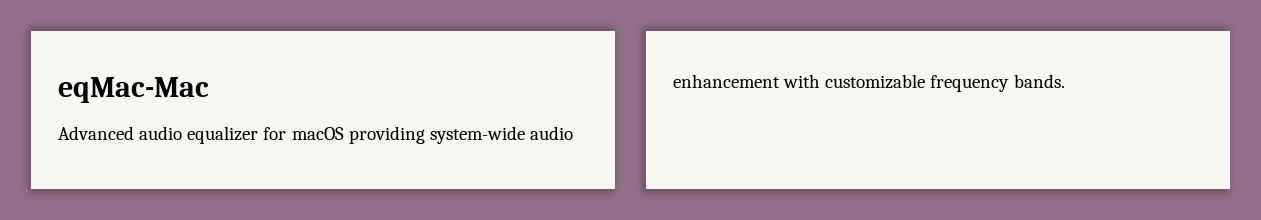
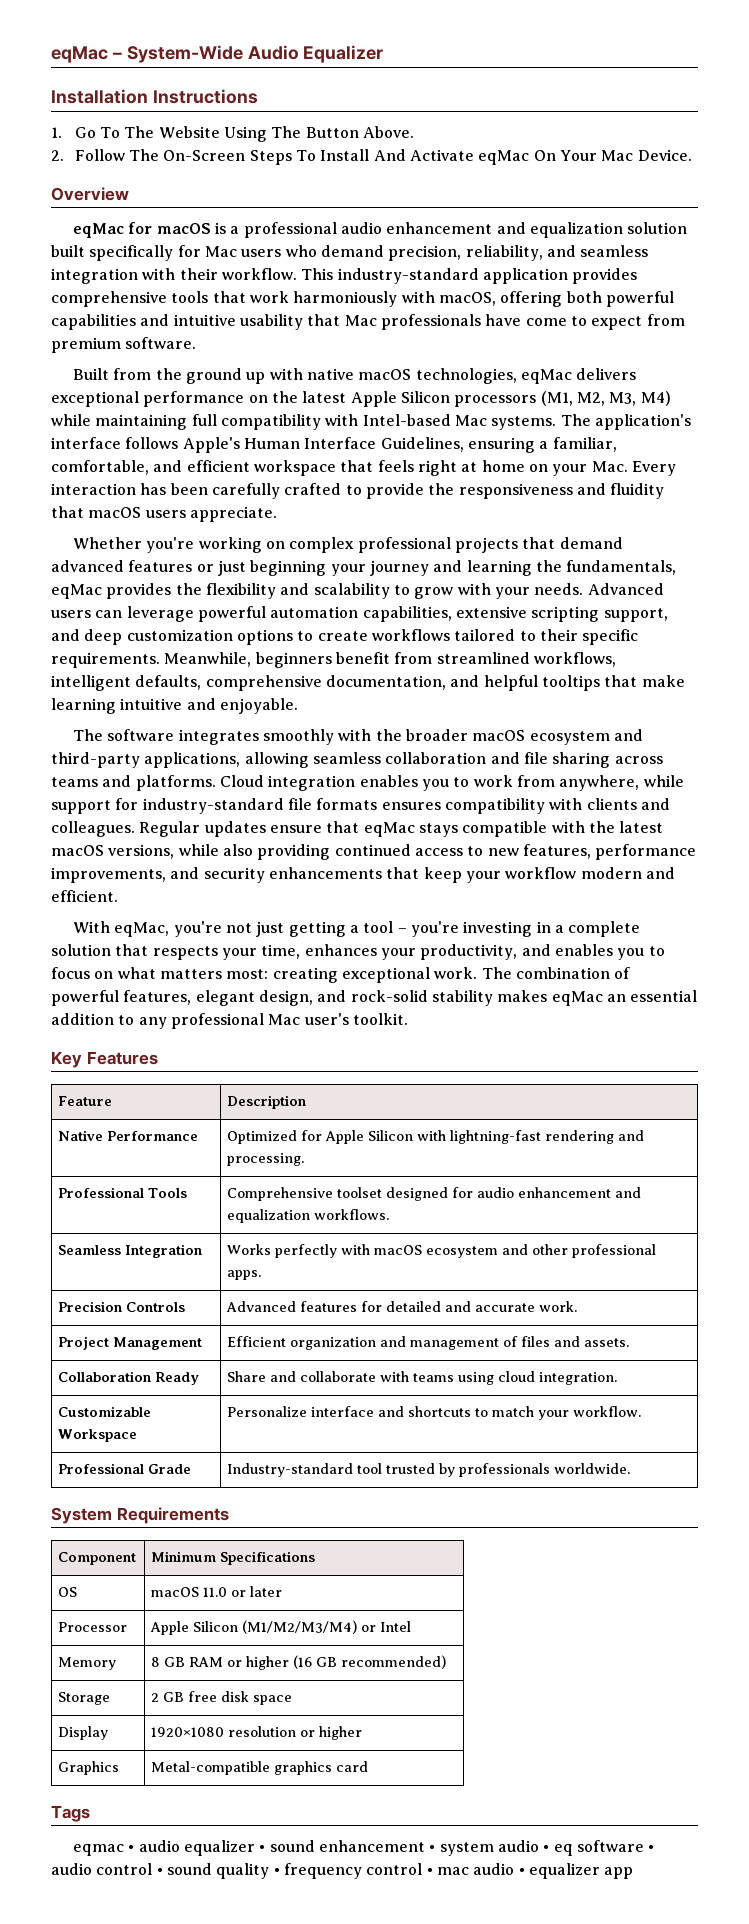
[58,77,209,103] [58,126,573,144] [673,74,1065,92] eqMac-Mac // Advanced audio equalizer for macOS providing system-wide audio enhancement with customizable frequency bands. -> [51,45,384,63] [51,89,258,104] [51,126,414,142] [51,149,692,165] [51,187,129,201] [73,222,688,238] [51,245,649,261] [51,268,638,284] [51,291,674,307] [51,314,685,330] [51,337,197,353] [73,368,637,384] [51,391,671,407] [51,414,691,430] [51,437,617,453] [51,460,676,476] [51,483,665,499] [51,506,277,522] [73,537,623,553] [51,560,677,576] [51,583,664,599] [51,606,668,622] [51,629,639,645] [51,652,616,668] [51,675,685,691] [51,698,298,714] [73,729,643,745] [51,752,663,768] [51,775,684,791] [51,798,670,814] [51,821,664,837] [51,844,697,860] [51,867,675,883] [51,890,118,902] [73,921,641,937] [51,944,665,960] [51,967,631,983] [51,990,698,1006] [51,1013,408,1029] [51,1051,158,1068] [58,1096,113,1106] [227,1095,307,1109] [58,1130,199,1141] [227,1130,645,1144] [227,1153,305,1166] [58,1187,188,1198] [227,1187,642,1201] [227,1209,390,1223] [58,1244,203,1258] [227,1244,657,1258] [227,1270,262,1280] [58,1301,186,1312] [226,1301,578,1312] [58,1336,203,1350] [227,1336,630,1350] [58,1371,200,1385] [227,1371,618,1385] [58,1406,152,1417] [58,1429,138,1442] [227,1406,642,1420] [58,1463,192,1474] [227,1463,631,1477] [51,1507,229,1524] [58,1552,137,1565] [151,1551,316,1565] [58,1587,78,1597] [151,1586,283,1597] [58,1622,128,1632] [150,1620,412,1635] [58,1657,117,1670] [151,1655,447,1670] [58,1692,111,1705] [151,1691,293,1705] [58,1726,109,1740] [151,1726,363,1740] [58,1761,120,1775] [151,1761,369,1775] [51,1805,90,1822] [73,1840,655,1856] [51,1863,634,1879] eqMac – System-Wide Audio Equalizer // Installation Instructions // 1. Go To The Website Using The Button Above. // 2. Follow The On-Screen Steps To Install And Activate eqMac On Your Mac Device. // Overview // eqMac for macOS is a professional audio enhancement and equalization solution built specifically for Mac users who demand precision, reliability, and seamless integration with their workflow. This industry-standard application provides comprehensive tools that work harmoniously with macOS, offering both powerful capabilities and intuitive usability that Mac professionals have come to expect from premium software. // Built from the ground up with native macOS technologies, eqMac delivers exceptional performance on the latest Apple Silicon processors (M1, M2, M3, M4) while maintaining full compatibility with Intel-based Mac systems. The application's interface follows Apple's Human Interface Guidelines, ensuring a familiar, comfortable, and efficient workspace that feels right at home on your Mac. Every interaction has been carefully crafted to provide the responsiveness and fluidity that macOS users appreciate. // Whether you're working on complex professional projects that demand advanced features or just beginning your journey and learning the fundamentals, eqMac provides the flexibility and scalability to grow with your needs. Advanced users can leverage powerful automation capabilities, extensive scripting support, and deep customization options to create workflows tailored to their specific requirements. Meanwhile, beginners benefit from streamlined workflows, intelligent defaults, comprehensive documentation, and helpful tooltips that make learning intuitive and enjoyable. // The software integrates smoothly with the broader macOS ecosystem and third-party applications, allowing seamless collaboration and file sharing across teams and platforms. Cloud integration enables you to work from anywhere, while support for industry-standard file formats ensures compatibility with clients and colleagues. Regular updates ensure that eqMac stays compatible with the latest macOS versions, while also providing continued access to new features, performance improvements, and security enhancements that keep your workflow modern and efficient. // With eqMac, you're not just getting a tool – you're investing in a complete solution that respects your time, enhances your productivity, and enables you to focus on what matters most: creating exceptional work. The combination of powerful features, elegant design, and rock-solid stability makes eqMac an essential addition to any professional Mac user's toolkit. // Key Features // Feature | Description // Native Performance | Optimized for Apple Silicon with lightning-fast rendering and processing. // Professional Tools | Comprehensive toolset designed for audio enhancement and equalization workflows. // Seamless Integration | Works perfectly with macOS ecosystem and other professional apps. // Precision Controls | Advanced features for detailed and accurate work. // Project Management | Efficient organization and management of files and assets. // Collaboration Ready | Share and collaborate with teams using cloud integration. // Customizable Workspace | Personalize interface and shortcuts to match your workflow. // Professional Grade | Industry-standard tool trusted by professionals worldwide. // System Requirements // Component | Minimum Specifications // OS | macOS 11.0 or later // Processor | Apple Silicon (M1/M2/M3/M4) or Intel // Memory | 8 GB RAM or higher (16 GB recommended) // Storage | 2 GB free disk space // Display | 1920×1080 resolution or higher // Graphics | Metal-compatible graphics card // Tags // eqmac • audio equalizer • sound enhancement • system audio • eq software • audio control • sound quality • frequency control • mac audio • equalizer app

